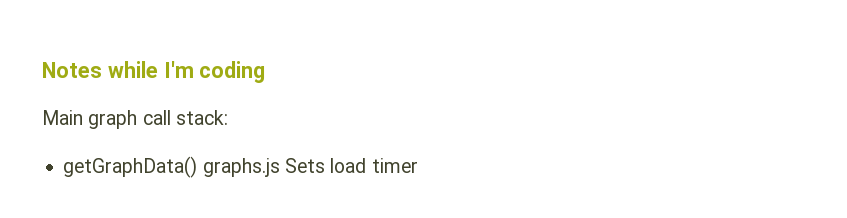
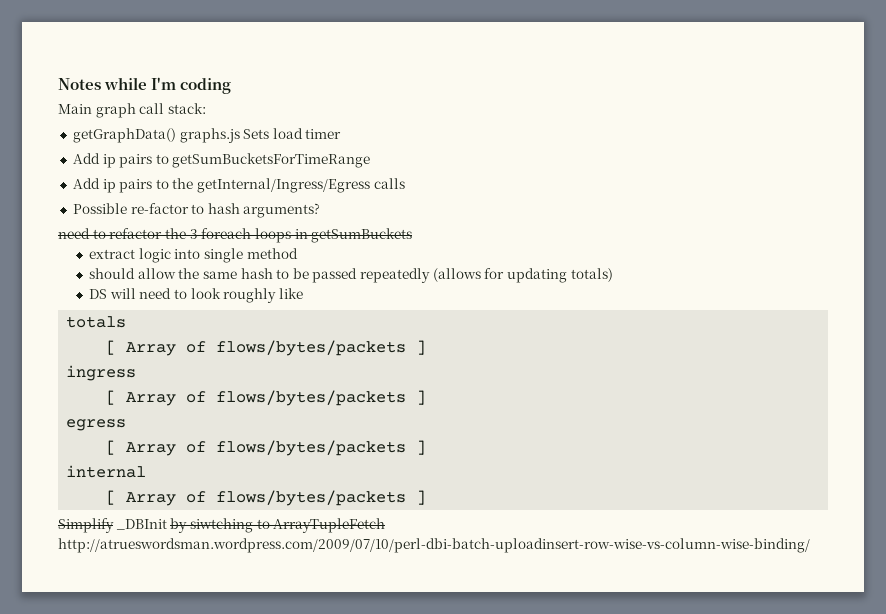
(418, 165) none -> [72,153,371,168] [72,178,405,193] [72,203,321,218] [58,228,413,243] [88,248,298,263] [88,268,613,283] [88,288,303,303] [66,316,127,328] [106,340,427,356] [66,365,137,381] [106,390,427,406] [66,419,127,431] [106,440,427,456] [66,465,147,478] [106,490,427,506] [58,518,386,533] [58,538,810,553] // Add ip pairs to getSumBucketsForTimeRange // Add ip pairs to the getInternal/Ingress/Egress calls // Possible re-factor to hash arguments? // need to refactor the 3 foreach loops in getSumBuckets // extract logic into single method // should allow the same hash to be passed repeatedly (allows for updating totals) // DS will need to look roughly like // totals // [ Array of flows/bytes/packets ] // ingress // [ Array of flows/bytes/packets ] // egress // [ Array of flows/bytes/packets ] // internal // [ Array of flows/bytes/packets ] // Simplify _DBInit by siwtching to ArrayTupleFetch http://atrueswordsman.wordpress.com/2009/07/10/perl-dbi-batch-uploadinsert-row-wise-vs-column-wise-binding/

